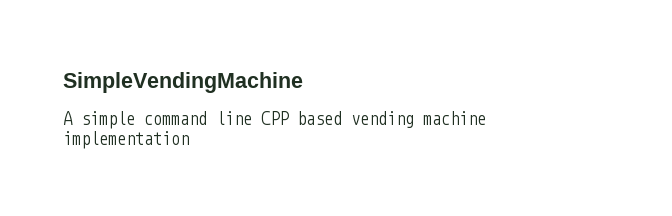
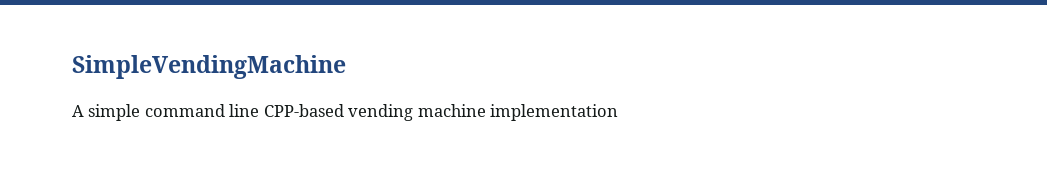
[261,111,342,125] CPP based -> [263,104,344,117] CPP-based

